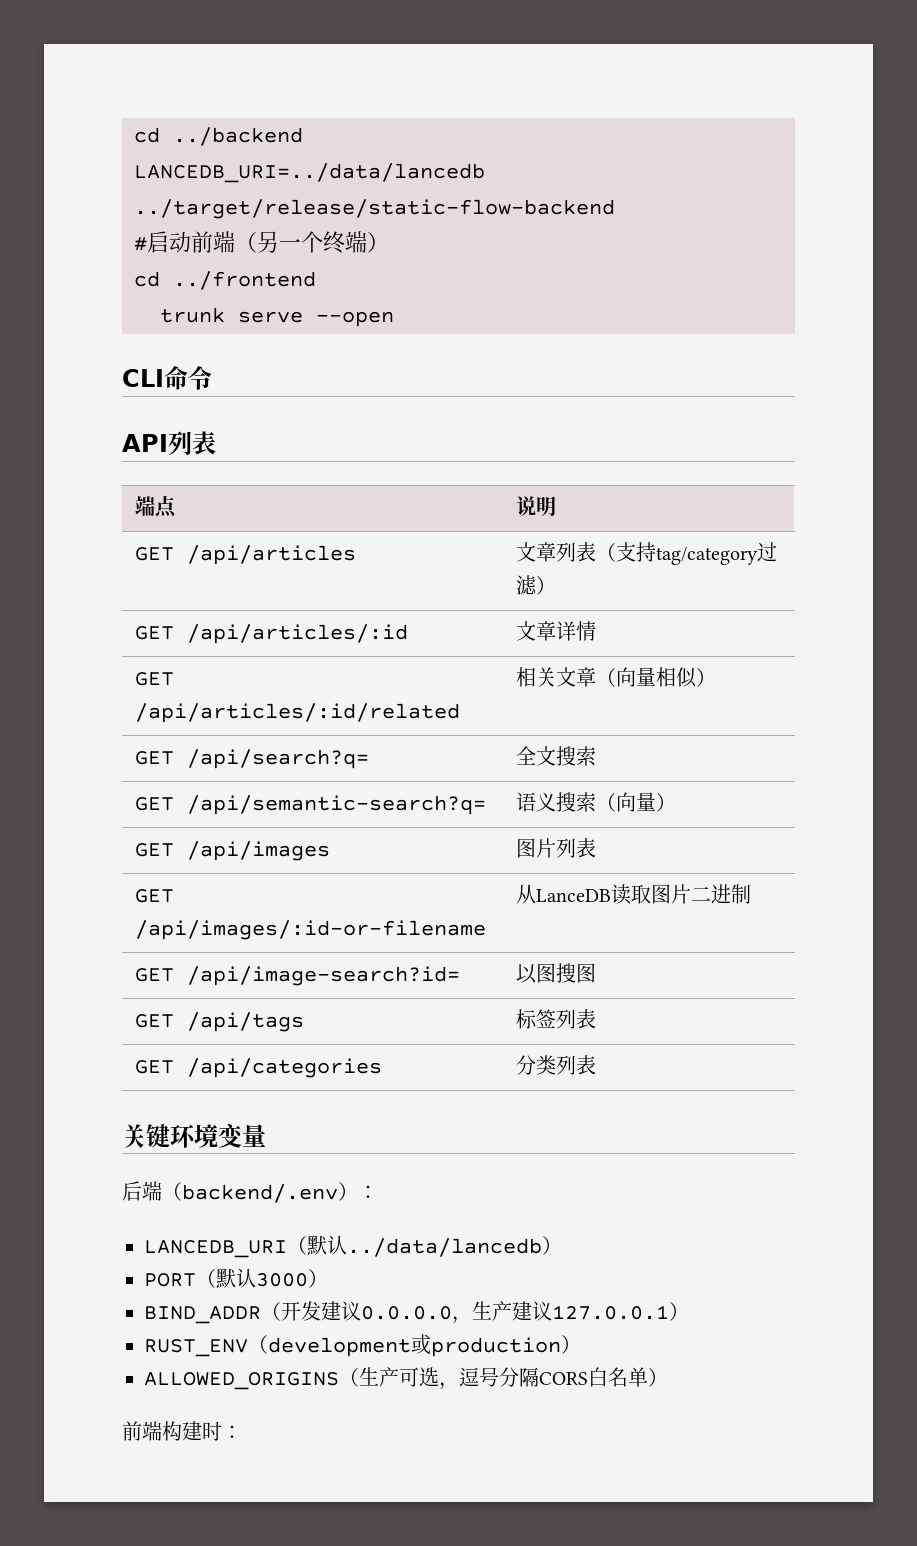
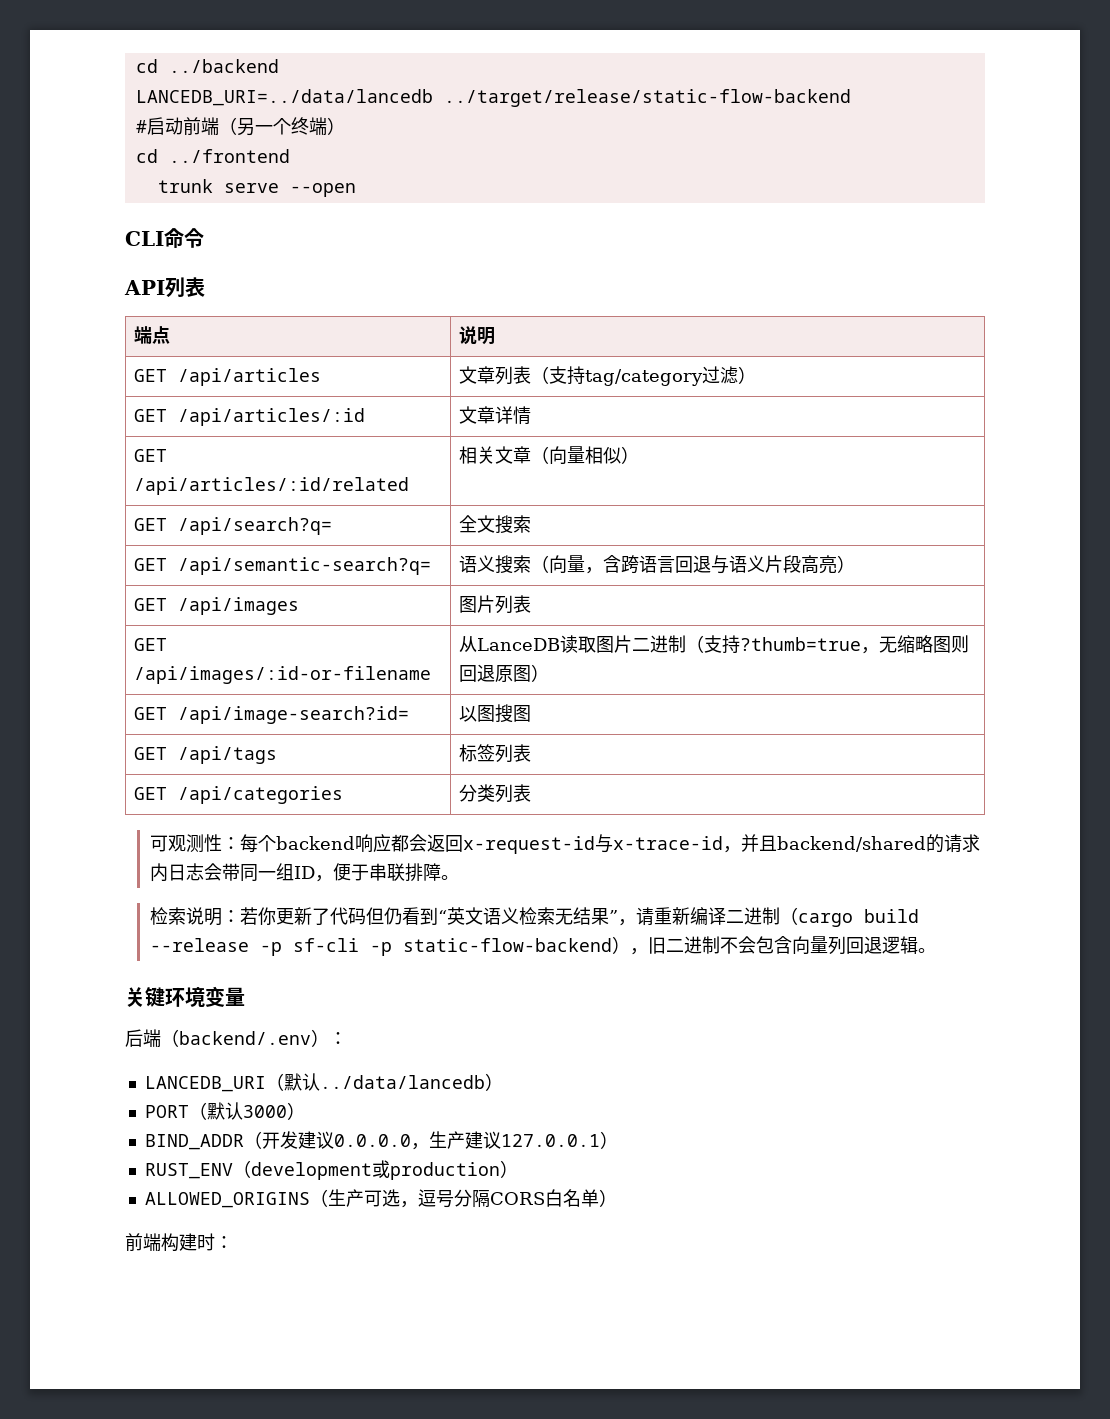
(657, 801) none -> [585,555,838,574] ，含跨语言回退与语义片段高亮
(752, 894) none -> [686,635,970,654] [459,664,550,682] （支持?thumb=true，无缩略图则回退原图）
(597, 1065) none -> [149,834,980,854] [149,863,459,882] [149,907,919,927] [149,936,936,956] // 可观测性：每个backend响应都会返回x-request-id与x-trace-id，并且backend/shared的请求内日志会带同一组ID，便于串联排障。 // 检索说明：若你更新了代码但仍看到“英文语义检索无结果”，请重新编译二进制（cargo build --release -p sf-cli -p static-flow-backend），旧二进制不会包含向量列回退逻辑。

